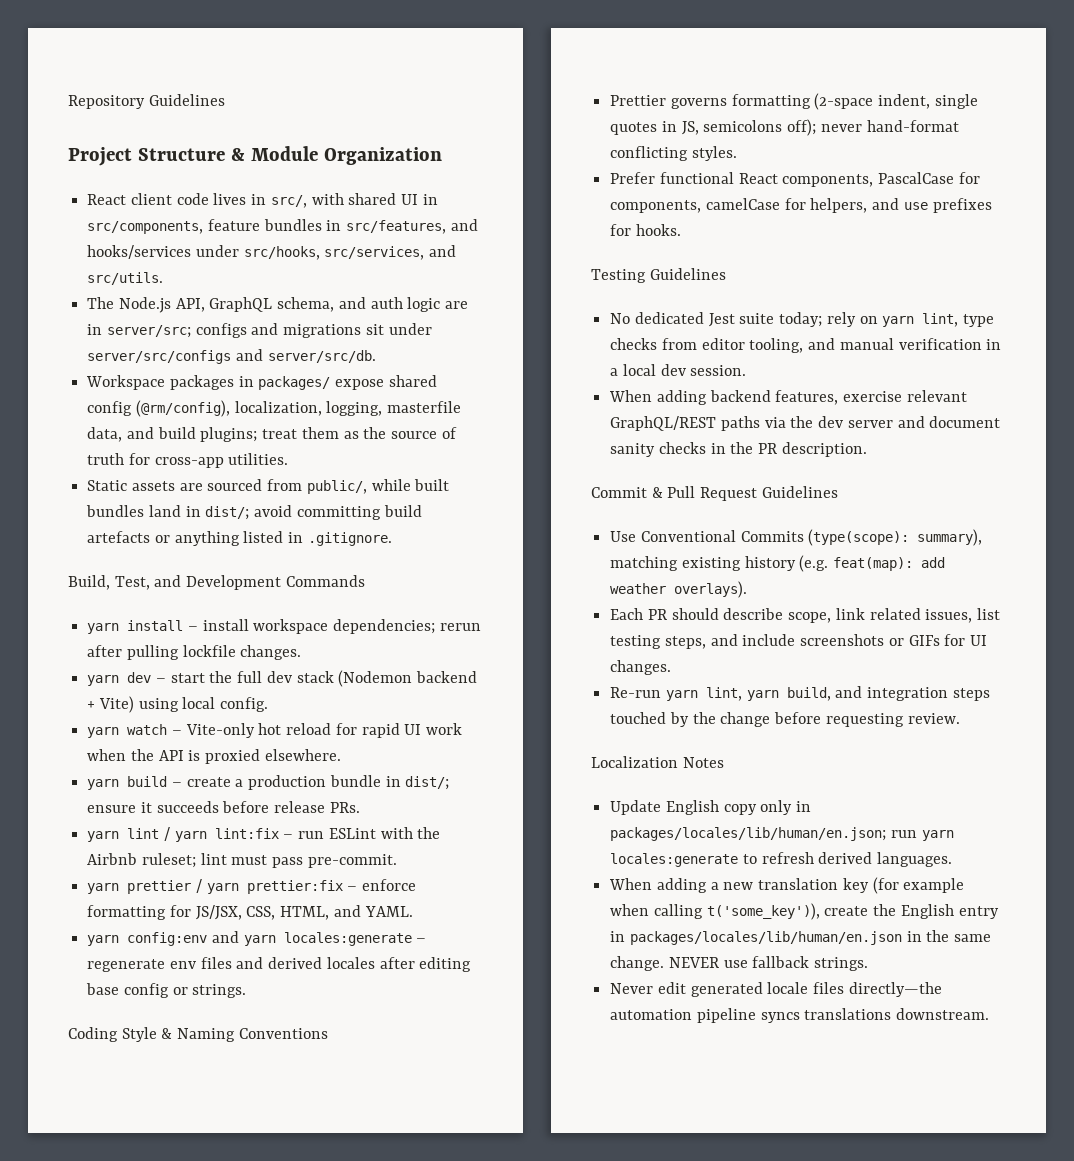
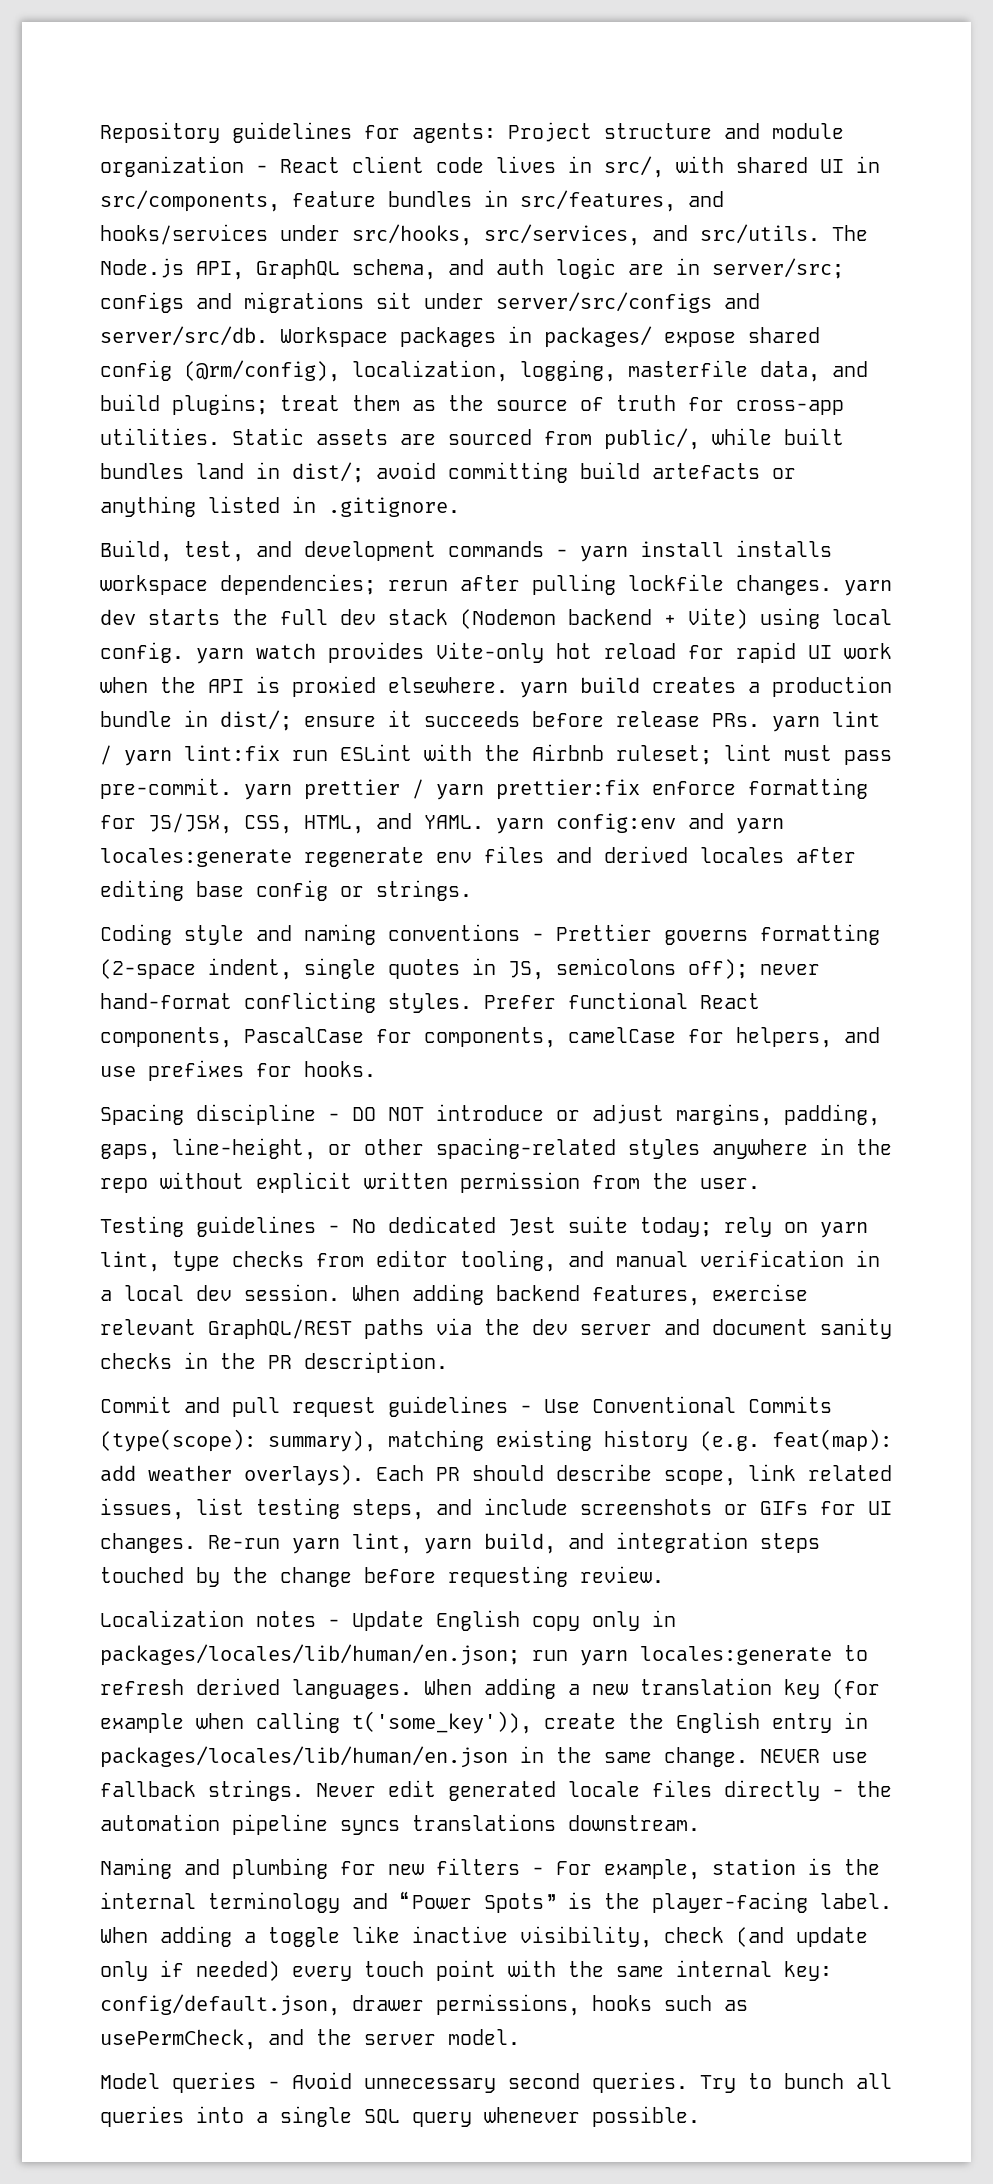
[148,94,225,106] [68,146,442,166] Guidelines // Project Structure & Module Organization // -> [232,122,844,143] [100,156,268,177] guidelines for agents: Project structure and module organization -
(164, 278) // -> (820, 234) none
(376, 356) // -> (268, 336) none
(289, 459) // -> (220, 436) none
[114,575,365,590] [87,619,249,634] Test, and Development Commands // yarn install – install -> [184,540,832,562] test, and development commands - yarn install installs
(302, 652) // -> (832, 585) none
[155,673,205,683] – start -> [148,609,220,625] starts
(269, 704) // -> (184, 652) none
[171,730,182,735] – -> [328,642,424,663] provides
(341, 755) // -> (508, 685) none
[171,777,231,787] – create -> [652,677,736,693] creates
(360, 807) // -> (760, 720) none
[283,834,294,839] – -> (280, 753) none
(397, 861) // -> (232, 788) none
[347,886,358,891] – -> (640, 789) none
(413, 911) // -> (484, 822) none
[416,938,427,943] – -> (292, 857) none
[121,1027,328,1042] Style & Naming Conventions // -> [184,924,544,945] style and naming conventions -
(737, 153) // -> (472, 1003) none
(681, 230) none -> [100,1104,880,1126] [100,1138,892,1160] [100,1172,760,1193] // Spacing discipline - DO NOT introduce or adjust margins, padding, gaps, line-height, or other spacing-related styles anywhere in the repo without explicit written permission from the user.
[649,268,726,280] Guidelines // -> [196,1216,340,1237] guidelines -
(747, 370) // -> (340, 1292) none
[651,486,838,501] & Pull Request Guidelines // -> [184,1396,532,1417] and pull request guidelines -
(748, 589) // -> (364, 1475) none
(672, 667) // -> (196, 1543) none
[682,757,724,768] Notes // -> [256,1611,340,1627] notes -
(953, 859) // -> (412, 1689) none
(869, 964) // -> (304, 1790) none
[848,982,942,997] directly—the -> [724,1780,892,1801] directly - the
(990, 1014) none -> [100,1858,880,1880] [100,1891,892,1913] [100,1926,868,1948] [100,1960,832,1981] [100,1994,748,2016] [100,2029,520,2050] [100,2072,892,2093] [100,2106,700,2127] // Naming and plumbing for new filters - For example, station is the internal terminology and “Power Spots” is the player-facing label. When adding a toggle like inactive visibility, check (and update only if needed) every touch point with the same internal key: config/default.json, drawer permissions, hooks such as usePermCheck, and the server model. // Model queries - Avoid unnecessary second queries. Try to bunch all queries into a single SQL query whenever possible.

